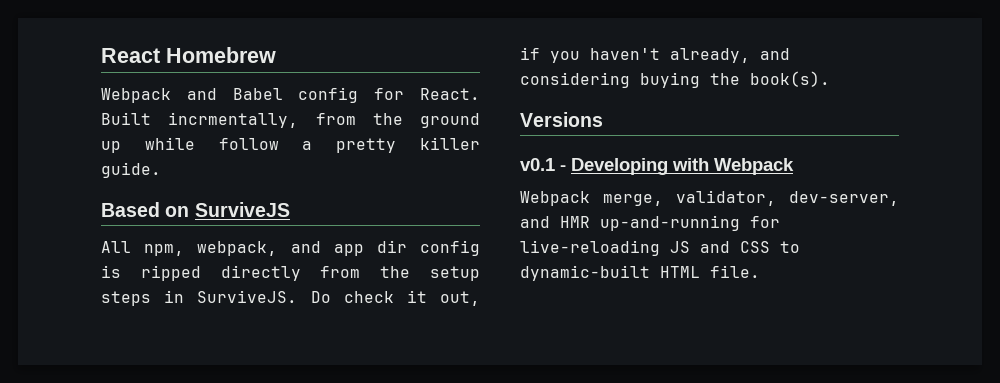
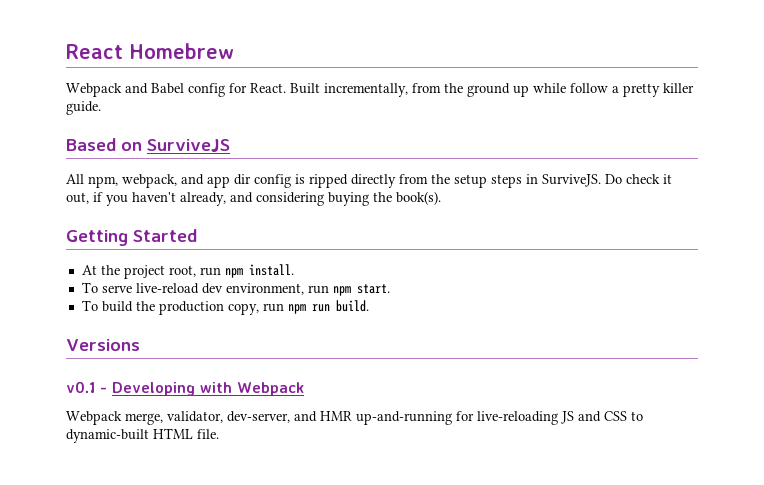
[168,112,299,128] incrmentally, -> [324,83,408,97] incrementally,
(830, 79) none -> [66,229,197,246] [81,264,294,279] [81,282,390,296] [81,300,369,315] // Getting Started // At the project root, run npm install. // To serve live-reload dev environment, run npm start. // To build the production copy, run npm run build.

